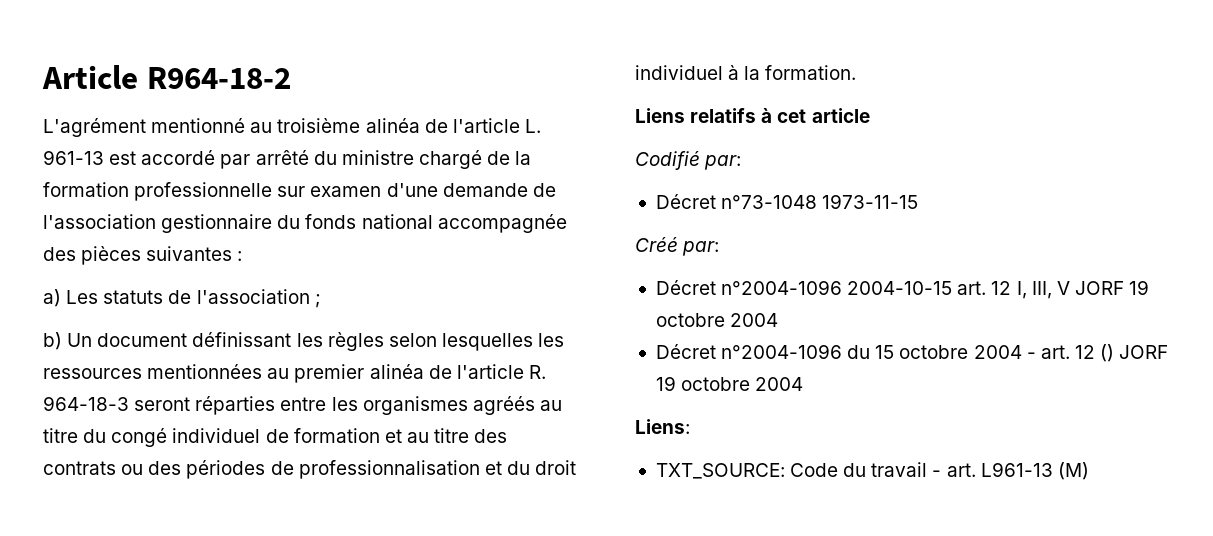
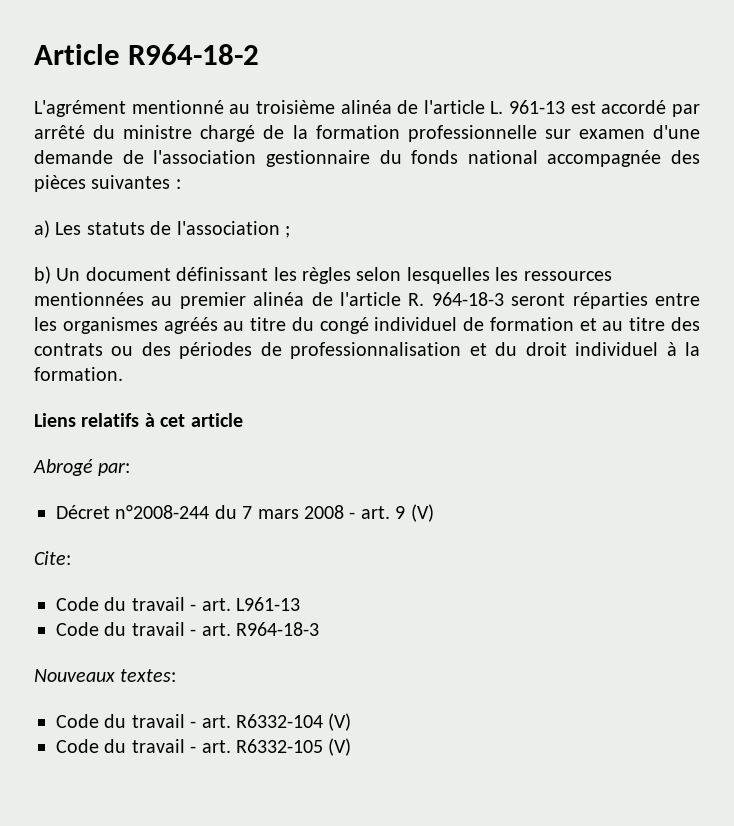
[635,151,742,170] [655,194,919,209] [635,237,720,256] [655,280,1150,299] [655,313,779,327] [655,344,1169,362] [655,376,804,391] [635,419,690,434] [655,463,785,479] Codifié par: // Décret n°73-1048 1973-11-15 // Créé par: // Décret n°2004-1096 2004-10-15 art. 12 I, III, V JORF 19 octobre 2004 // Décret n°2004-1096 du 15 octobre 2004 - art. 12 () JORF 19 octobre 2004 // Liens: // TXT_SOURCE: -> [33,459,131,476] [56,504,434,522] [34,551,71,565] Abrogé par: // Décret n°2008-244 du 7 mars 2008 - art. 9 (V) // Cite: //
[1057,462,1089,480] (M) -> [56,622,319,636] [34,669,177,682] [56,713,352,731] [56,738,352,756] // Code du travail - art. R964-18-3 // Nouveaux textes: // Code du travail - art. R6332-104 (V) // Code du travail - art. R6332-105 (V)

